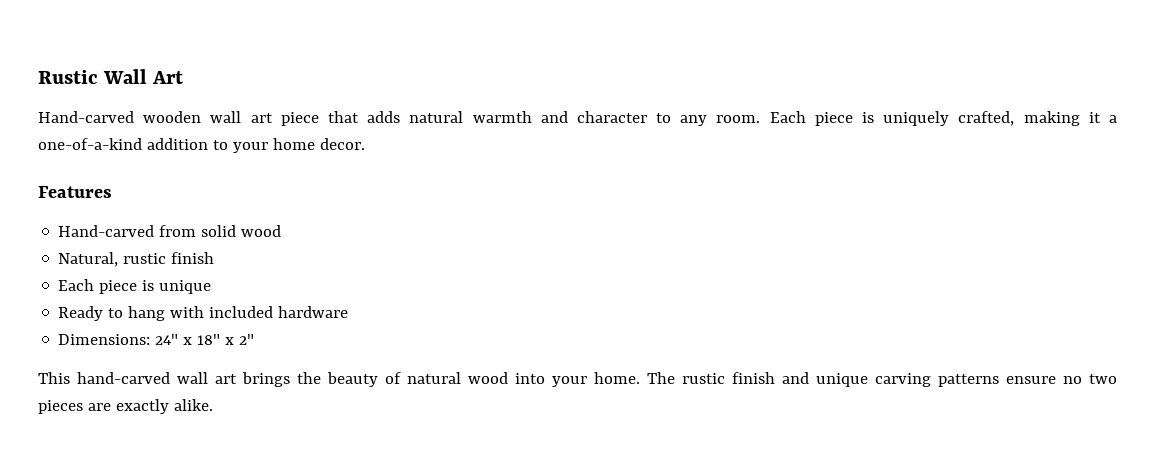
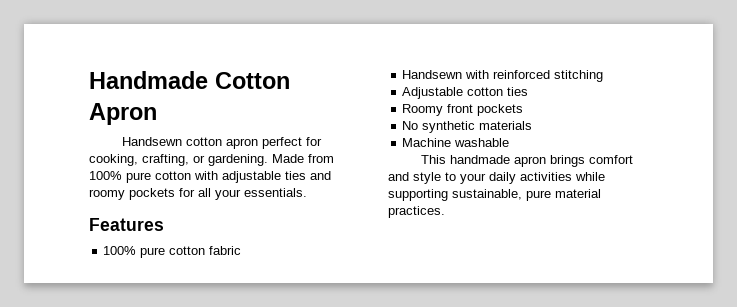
[38,69,184,84] [38,111,1117,126] [38,138,365,153] [38,186,112,198] [58,225,282,237] [58,252,215,267] [58,279,212,294] [58,306,349,321] [58,334,255,345] [38,372,1117,387] [38,399,213,414] Rustic Wall Art // Hand-carved wooden wall art piece that adds natural warmth and character to any room. Each piece is uniquely crafted, making it a one-of-a-kind addition to your home decor. // Features // Hand-carved from solid wood // Natural, rustic finish // Each piece is unique // Ready to hang with included hardware // Dimensions: 24" x 18" x 2" // This hand-carved wall art brings the beauty of natural wood into your home. The rustic finish and unique carving patterns ensure no two pieces are exactly alike. -> [89,71,290,89] [89,103,157,125] [122,137,323,149] [89,154,334,166] [89,171,331,183] [89,188,307,200] [89,218,164,231] [103,246,242,258] [402,70,604,82] [402,87,529,99] [402,104,524,116] [402,121,533,133] [402,138,510,147] [421,155,634,167] [388,172,605,184] [388,189,601,201] [388,206,445,218] Handmade Cotton Apron // Handsewn cotton apron perfect for cooking, crafting, or gardening. Made from 100% pure cotton with adjustable ties and roomy pockets for all your essentials. // Features // 100% pure cotton fabric // Handsewn with reinforced stitching // Adjustable cotton ties // Roomy front pockets // No synthetic materials // Machine washable // This handmade apron brings comfort and style to your daily activities while supporting sustainable, pure material practices.

